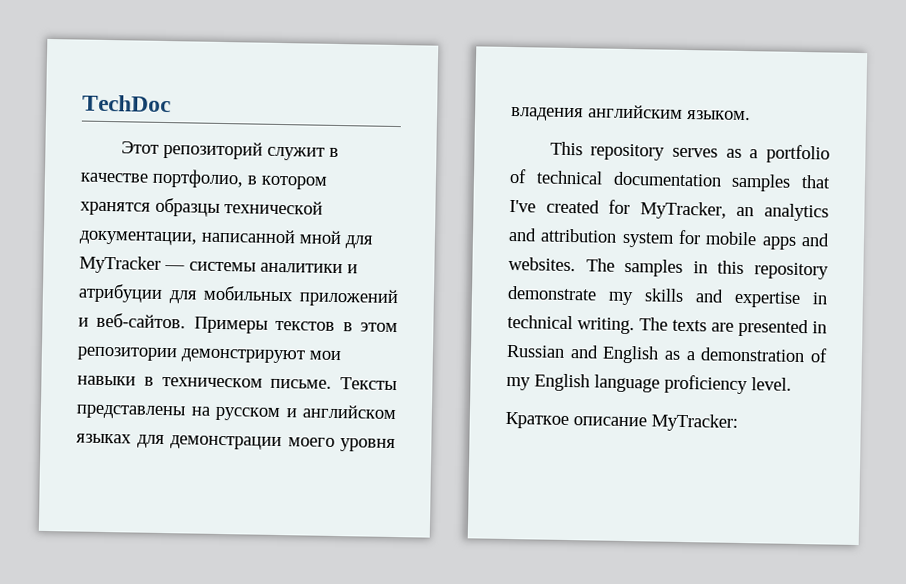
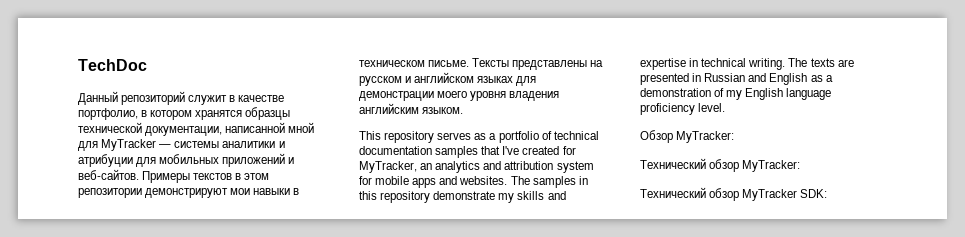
[120,141,159,154] Этот -> [78,91,118,105] Данный
[505,411,738,432] Краткое описание MyTracker: -> [640,130,735,143] [640,158,801,172] [640,187,828,201] Обзор MyTracker: // Технический обзор MyTracker: // Технический обзор MyTracker SDK:

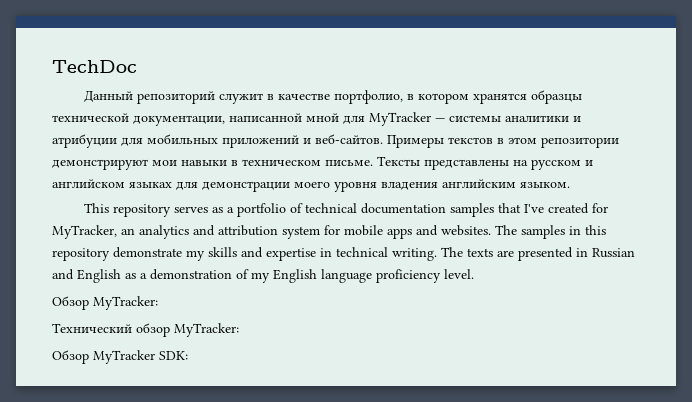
[640,187,740,201] Технический обзор -> [52,350,89,364] Обзор

